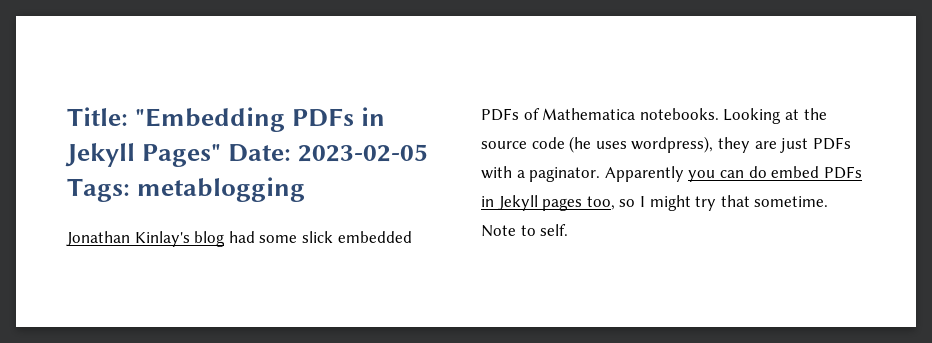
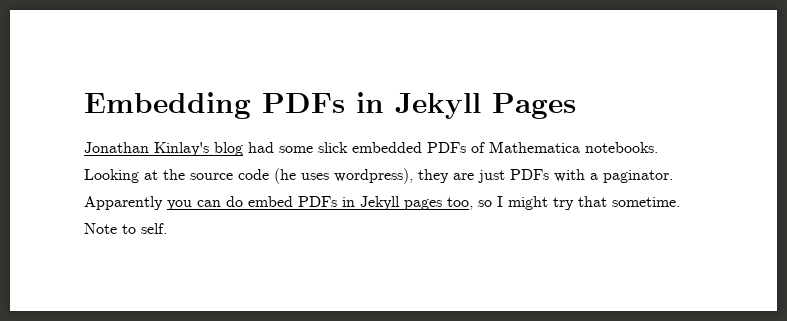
[67,107,386,132] [65,143,429,167] [67,177,306,202] Title: "Embedding PDFs in Jekyll Pages" Date: 2023-02-05 Tags: metablogging -> [84,92,576,119] Embedding PDFs in Jekyll Pages

